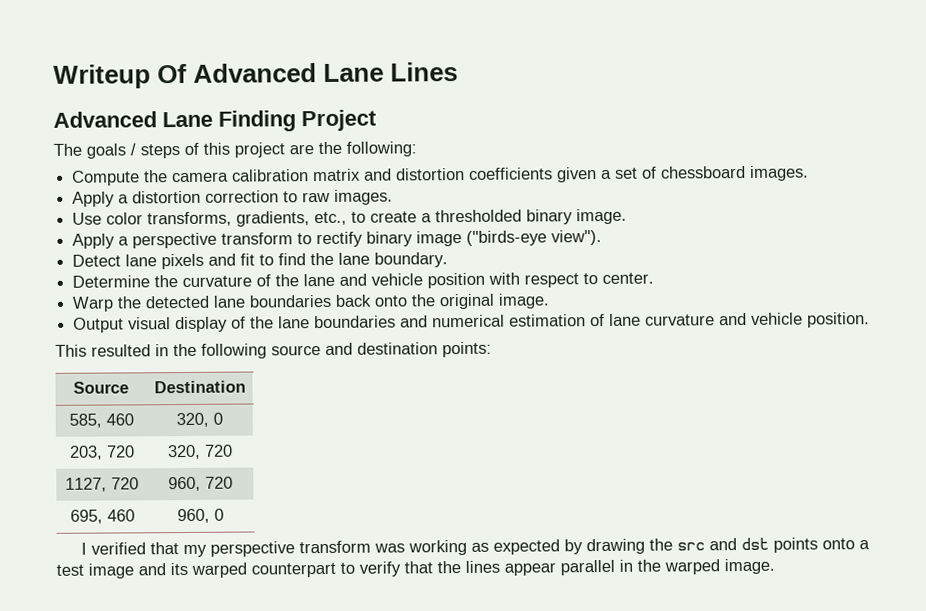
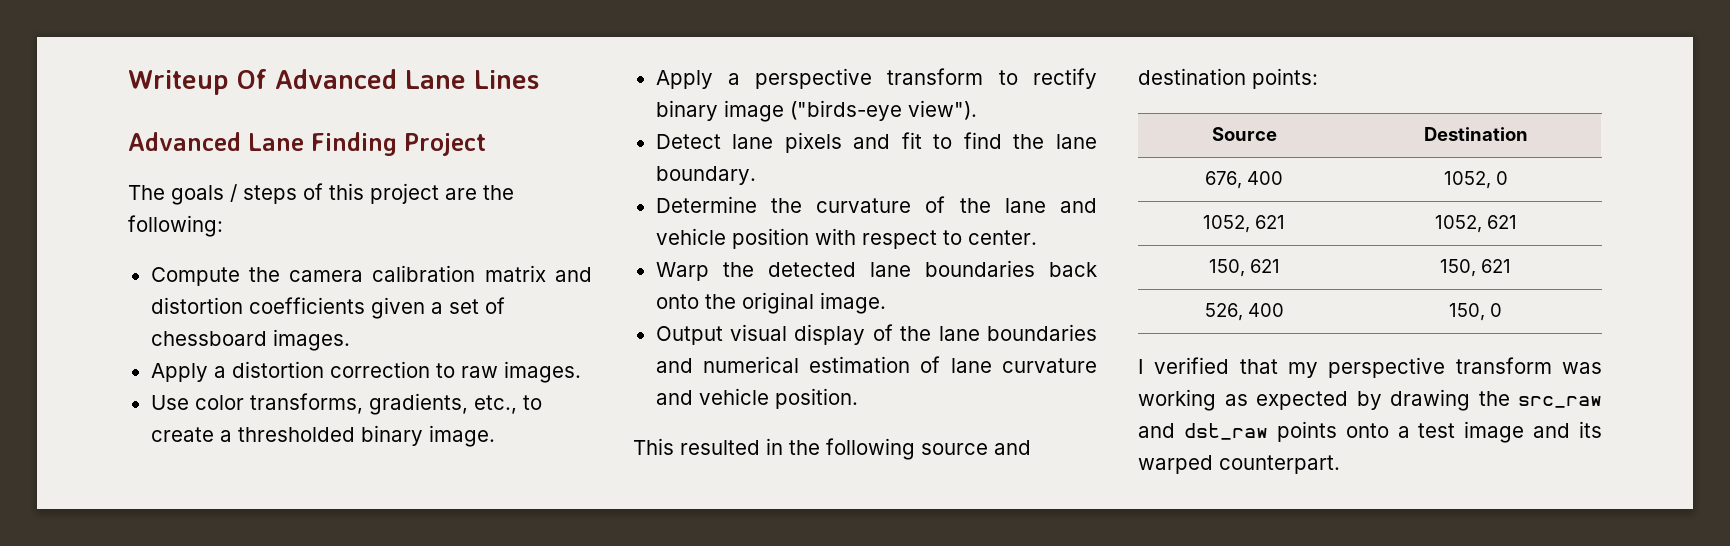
[68,413,134,428] [176,412,223,428] [68,445,135,460] [167,444,233,460] [65,477,139,492] [168,476,233,492] [69,509,135,524] [177,508,210,524] 585, 460 | 320, 0 // 203, 720 | 320, 720 // 1127, 720 | 960, 720 // 695, 460 | 960, -> [1205,171,1283,189] [1443,171,1508,189] [1203,215,1285,233] [1434,215,1517,233] [1208,259,1280,277] [1440,259,1511,277] [1204,303,1284,321] [1449,303,1485,321] 676, 400 | 1052, 0 // 1052, 621 | 1052, 621 // 150, 621 | 150, 621 // 526, 400 | 150,
[677,537,770,551] src and dst -> [1518,396,1602,408] [1138,423,1268,440] src_raw and dst_raw
[251,558,775,578] counterpart to verify that the lines appear parallel in the warped image. -> [1219,455,1340,474] counterpart.

